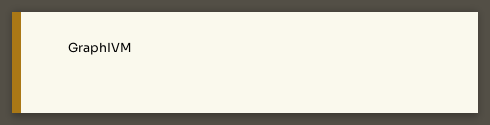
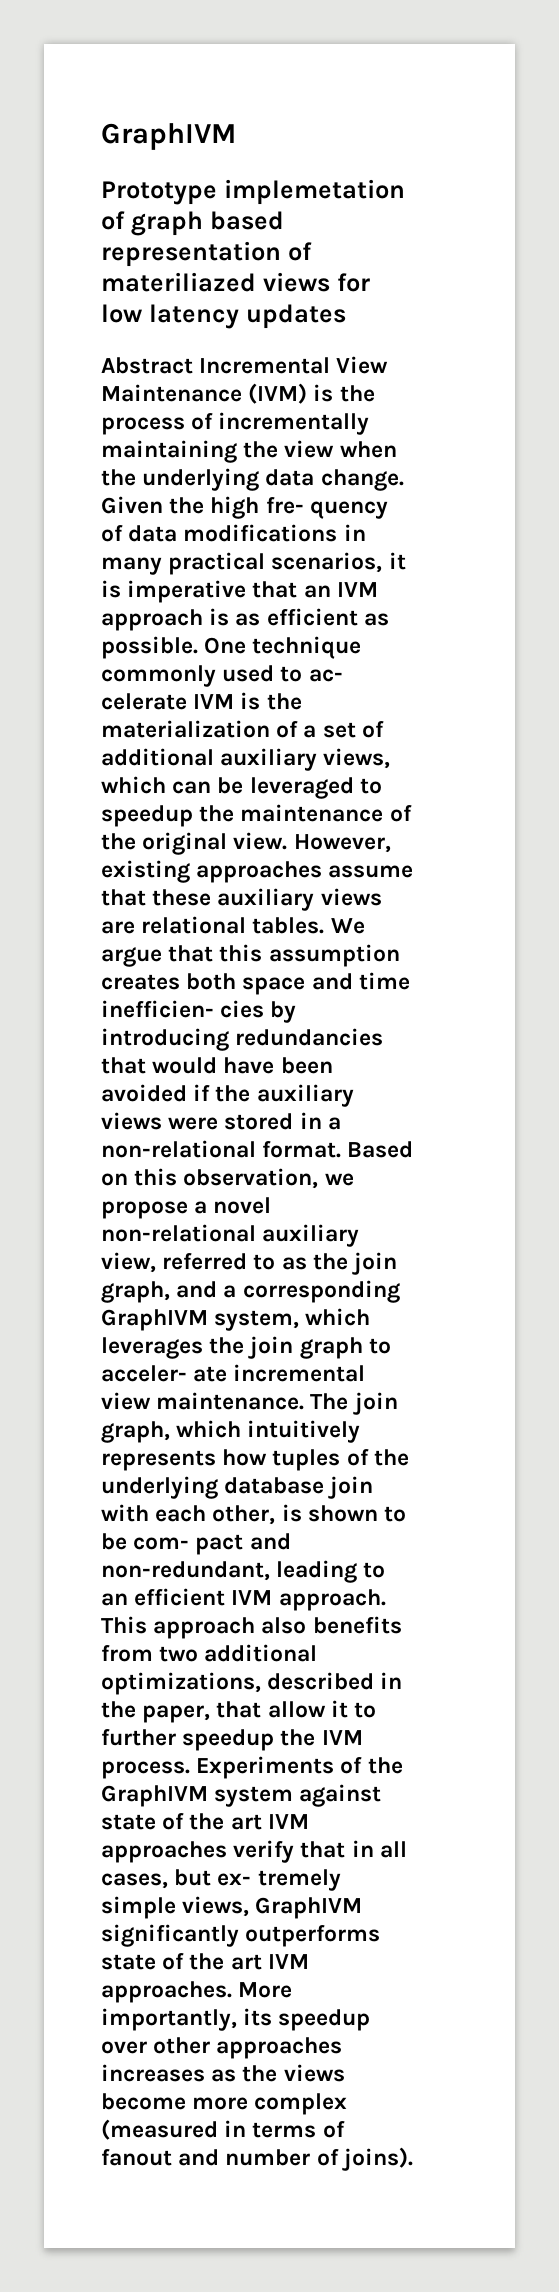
[68,42,132,55] GraphIVM -> [101,123,236,150] [101,179,405,205] [101,211,284,236] [101,241,312,267] [101,272,370,292] [101,304,346,329] [101,356,389,374] [101,383,375,404] [101,412,370,435] [101,440,397,463] [101,468,404,491] [101,496,388,519] [101,524,366,542] [101,552,406,575] [101,580,378,603] [101,608,389,631] [101,636,362,659] [101,665,343,687] [101,692,302,710] [101,720,384,738] [101,748,391,771] [101,776,382,799] [101,804,412,827] [101,832,391,855] [101,860,414,883] [101,888,382,911] [101,916,365,934] [101,944,400,967] [101,972,410,995] [101,1000,297,1023] [101,1028,384,1051] [101,1057,333,1074] [101,1084,354,1107] [101,1112,341,1130] [101,1140,414,1158] [101,1168,354,1189] [101,1197,272,1219] [101,1224,360,1247] [101,1252,398,1275] [101,1280,400,1303] [101,1308,371,1331] [101,1336,391,1359] [101,1364,366,1382] [101,1392,398,1415] [101,1420,361,1443] [101,1449,409,1471] [101,1476,374,1499] [101,1504,407,1525] [101,1533,291,1555] [101,1560,386,1583] [101,1588,386,1611] [101,1616,402,1639] [101,1644,318,1662] [101,1672,403,1695] [101,1700,377,1723] [101,1729,363,1751] [101,1756,403,1779] [101,1784,382,1807] [101,1813,309,1830] [101,1840,407,1863] [101,1869,341,1891] [101,1896,363,1919] [101,1924,381,1947] [101,1953,309,1970] [101,1981,293,2003] [101,2008,371,2031] [101,2037,343,2059] [101,2064,345,2082] [101,2093,348,2115] [101,2119,345,2140] [101,2147,413,2171] GraphIVM // Prototype implemetation of graph based representation of materiliazed views for low latency updates // Abstract Incremental View Maintenance (IVM) is the process of incrementally maintaining the view when the underlying data change. Given the high fre- quency of data modifications in many practical scenarios, it is imperative that an IVM approach is as efficient as possible. One technique commonly used to ac- celerate IVM is the materialization of a set of additional auxiliary views, which can be leveraged to speedup the maintenance of the original view. However, existing approaches assume that these auxiliary views are relational tables. We argue that this assumption creates both space and time inefficien- cies by introducing redundancies that would have been avoided if the auxiliary views were stored in a non-relational format. Based on this observation, we propose a novel non-relational auxiliary view, referred to as the join graph, and a corresponding GraphIVM system, which leverages the join graph to acceler- ate incremental view maintenance. The join graph, which intuitively represents how tuples of the underlying database join with each other, is shown to be com- pact and non-redundant, leading to an efficient IVM approach. This approach also benefits from two additional optimizations, described in the paper, that allow it to further speedup the IVM process. Experiments of the GraphIVM system against state of the art IVM approaches verify that in all cases, but ex- tremely simple views, GraphIVM significantly outperforms state of the art IVM approaches. More importantly, its speedup over other approaches increases as the views become more complex (measured in terms of fanout and number of joins).

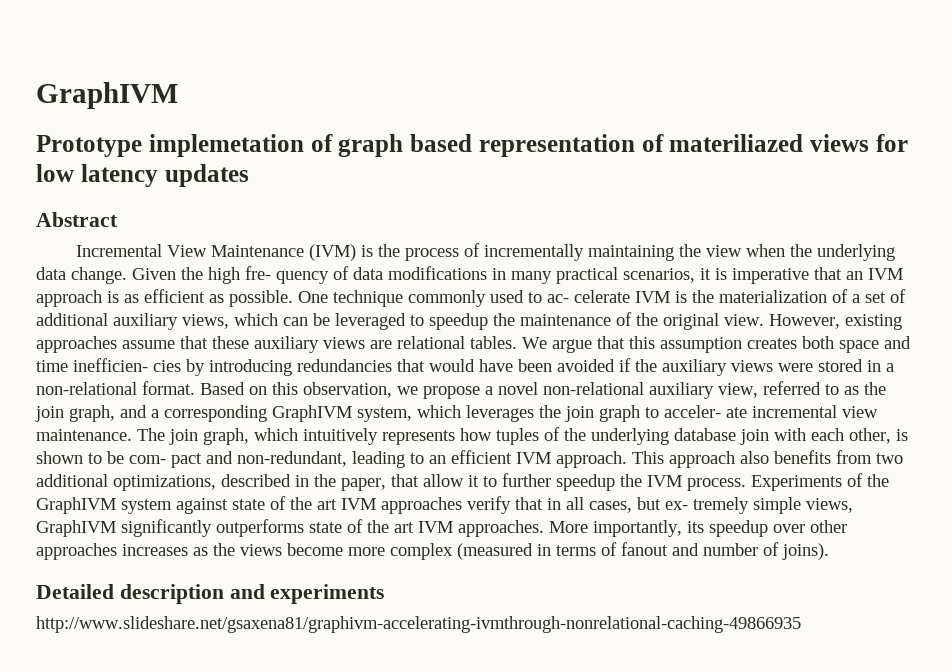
(193, 365) none -> (118, 219) //
(413, 2159) none -> [36,584,385,604] [36,616,801,633] // Detailed description and experiments // http://www.slideshare.net/gsaxena81/graphivm-accelerating-ivmthrough-nonrelational-caching-49866935

